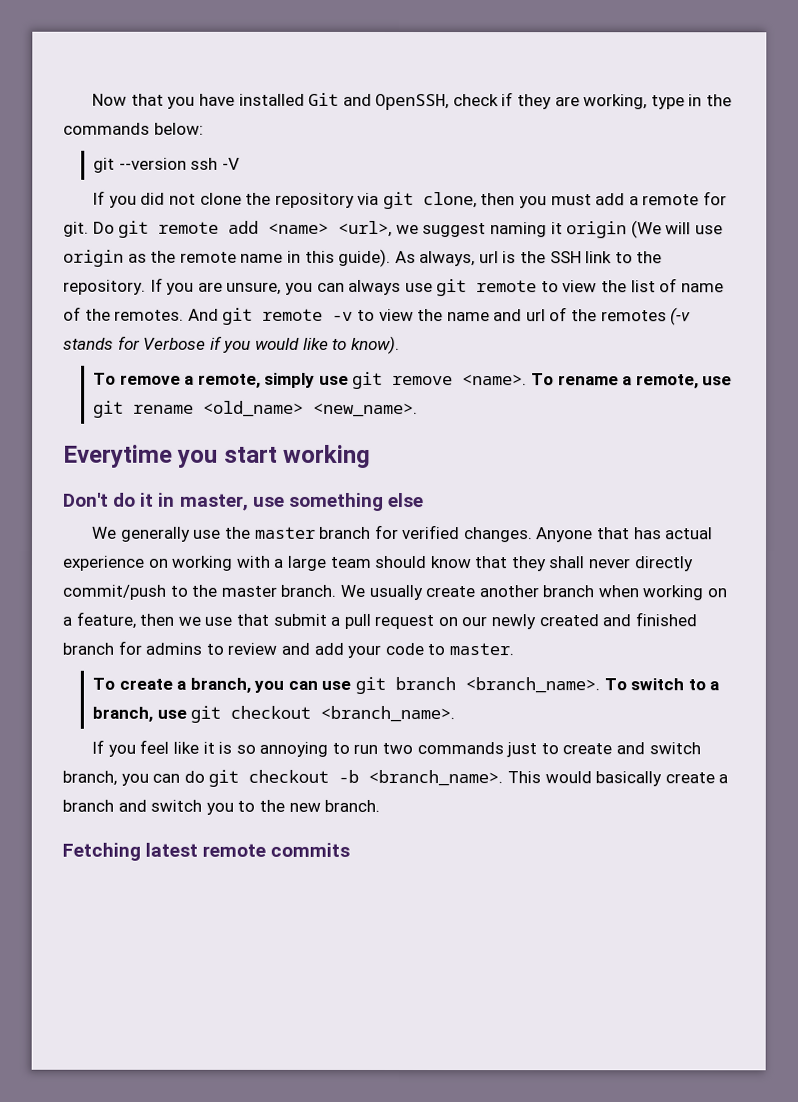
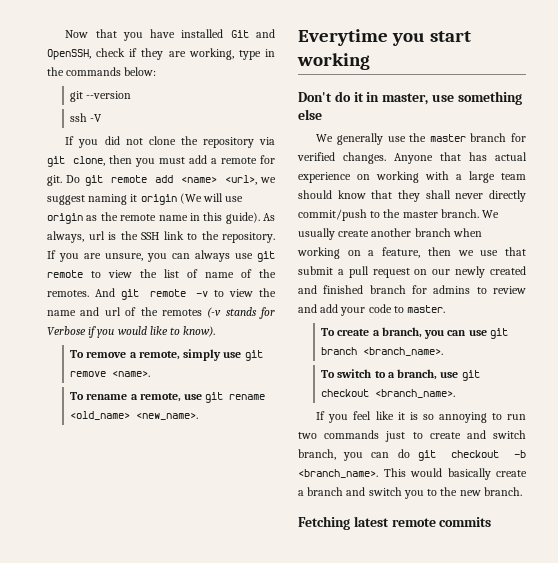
(187, 163) none -> (132, 95) //
(528, 380) none -> (151, 373) //
(601, 685) none -> (444, 351) //

